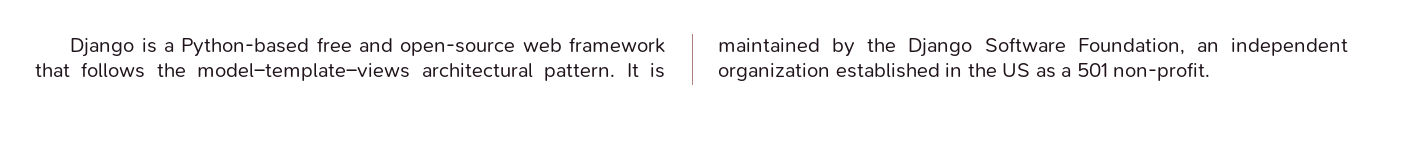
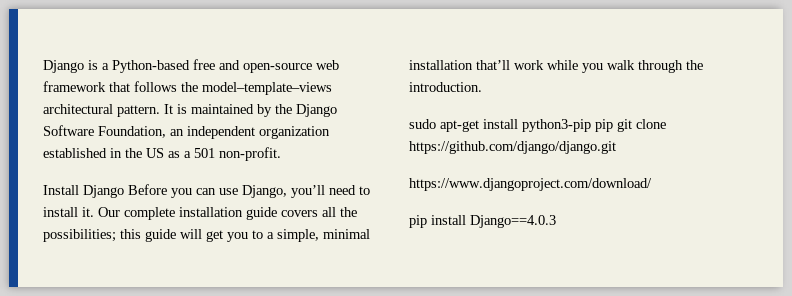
(1211, 71) none -> [43,184,370,198] [43,207,357,220] [43,229,370,242] [409,60,703,73] [409,82,482,92] [409,119,666,132] [409,141,616,154] [409,178,652,191] [409,215,556,228] // Install Django Before you can use Django, you’ll need to install it. Our complete installation guide covers all the possibilities; this guide will get you to a simple, minimal installation that’ll work while you walk through the introduction. // sudo apt-get install python3-pip pip git clone https://github.com/django/django.git // https://www.djangoproject.com/download/ // pip install Django==4.0.3

